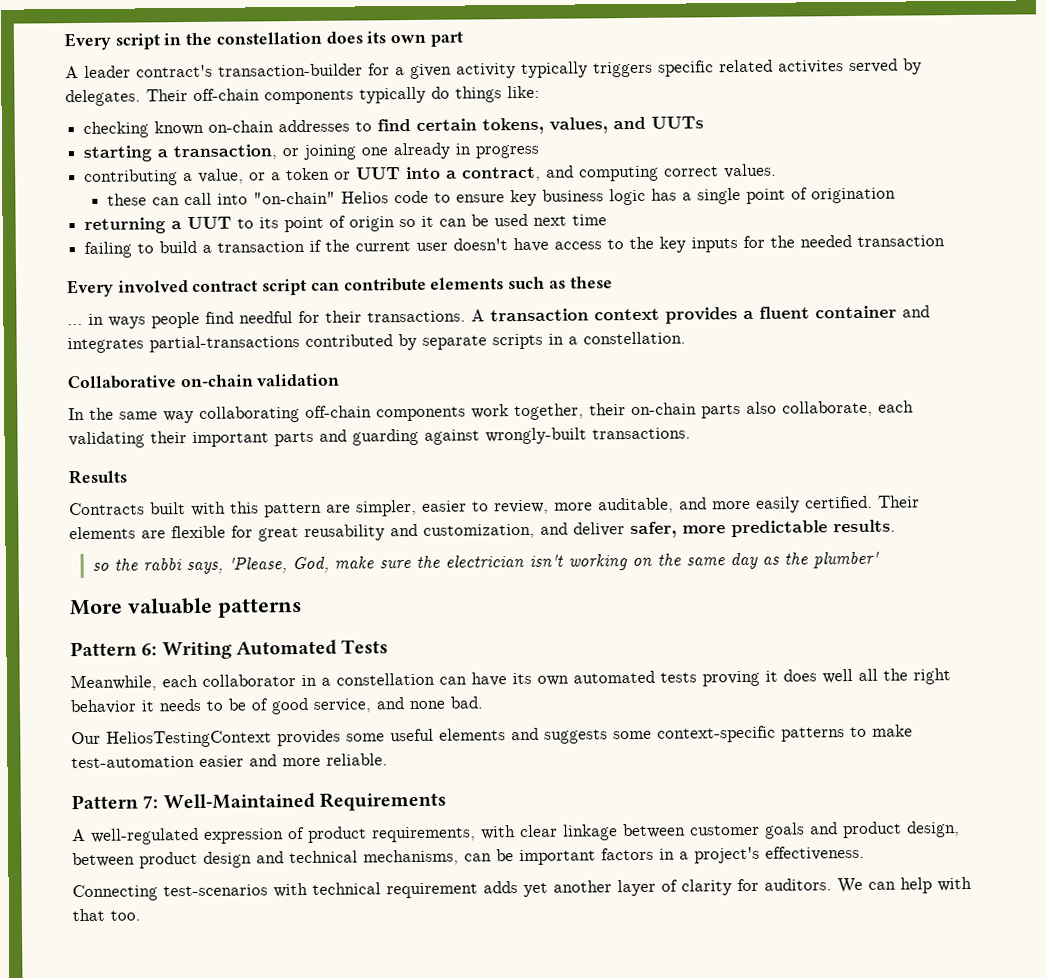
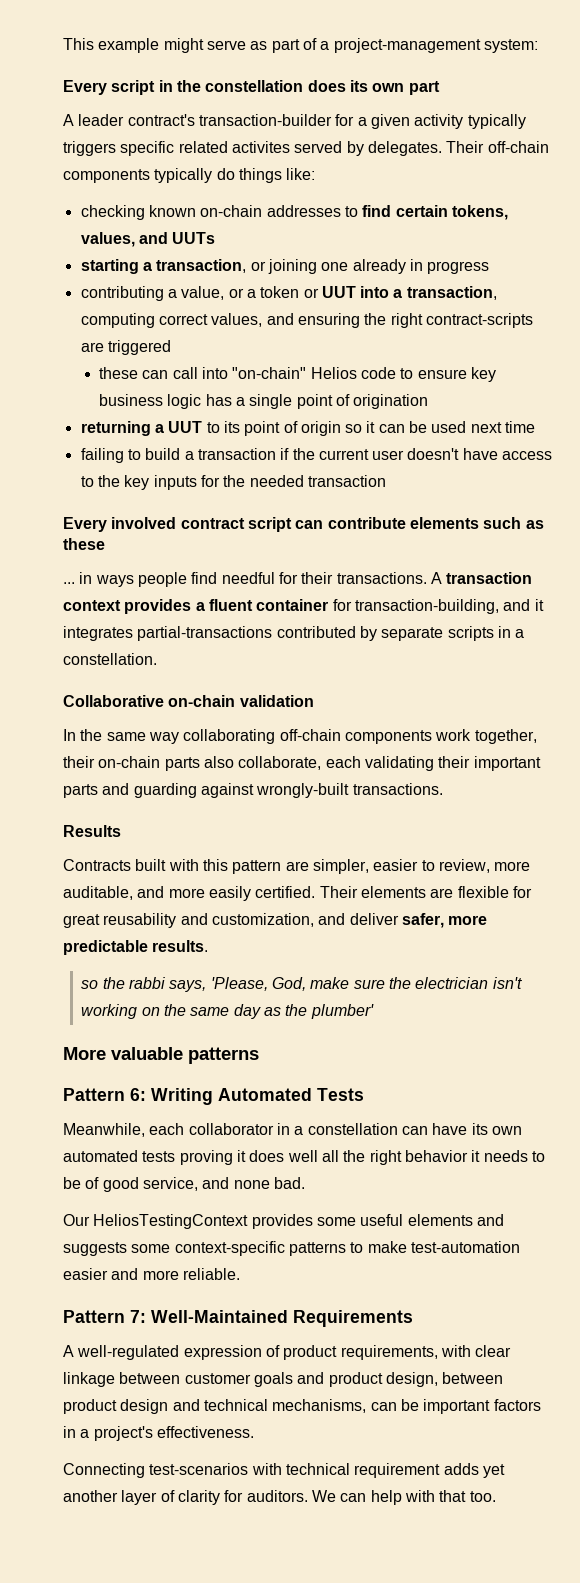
(64, 41) none -> [63,38,538,53] This example might serve as part of a project-management system: //
[462,163,778,182] contract, and computing correct values. -> [406,286,497,300] [80,313,533,328] [80,340,171,355] transaction, computing correct values, and ensuring the right contract-scripts are triggered
[902,305,930,318] and -> [332,599,544,614] for transaction-building, and it

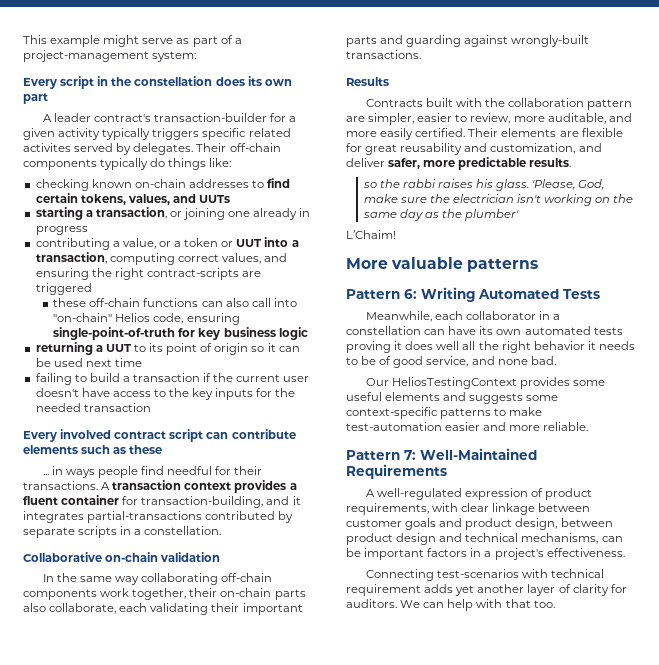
[142,367,496,382] [99,394,429,409] can call into "on-chain" Helios code to ensure key business logic has a single point of origination -> [89,298,297,307] [53,313,240,325] [53,327,308,340] off-chain functions can also call into "on-chain" Helios code, ensuring single-point-of-truth for key business logic
[202,859,228,871] this -> [484,98,585,107] the collaboration
[169,980,207,992] says, -> [437,179,530,191] raises his glass.
(374, 1011) none -> [346,230,396,239] // L’Chaim!

